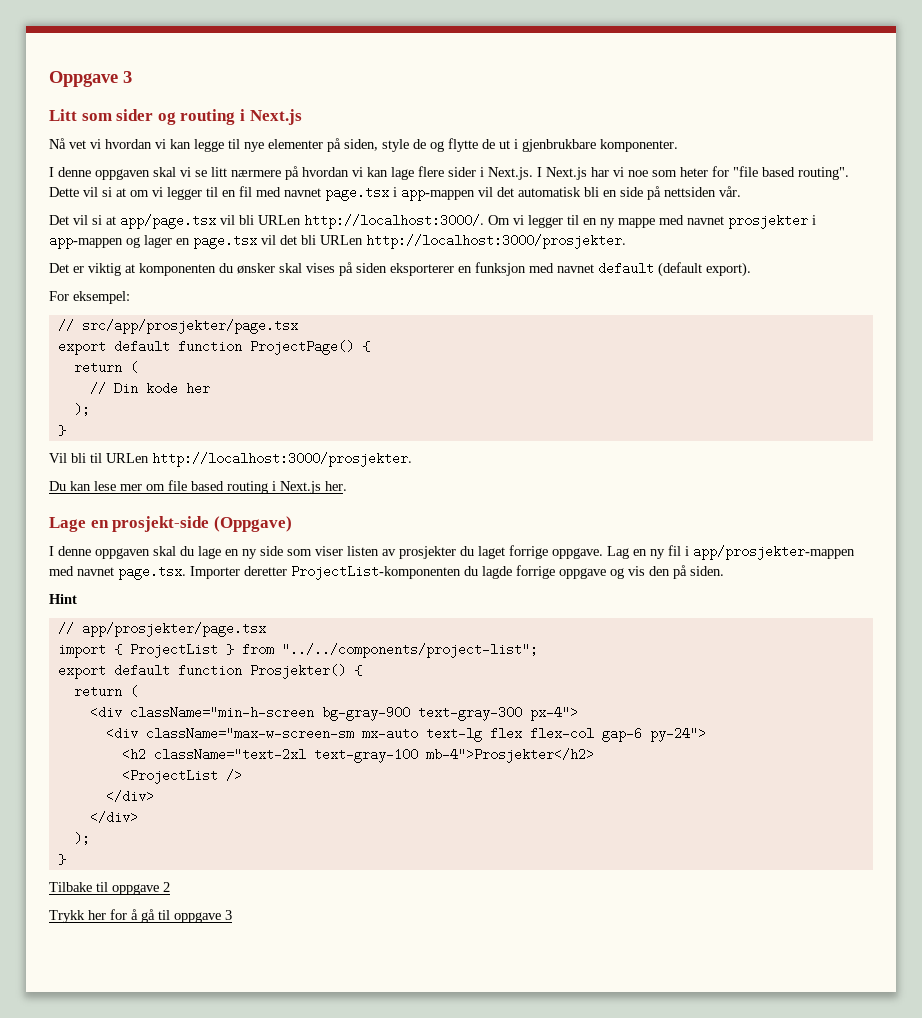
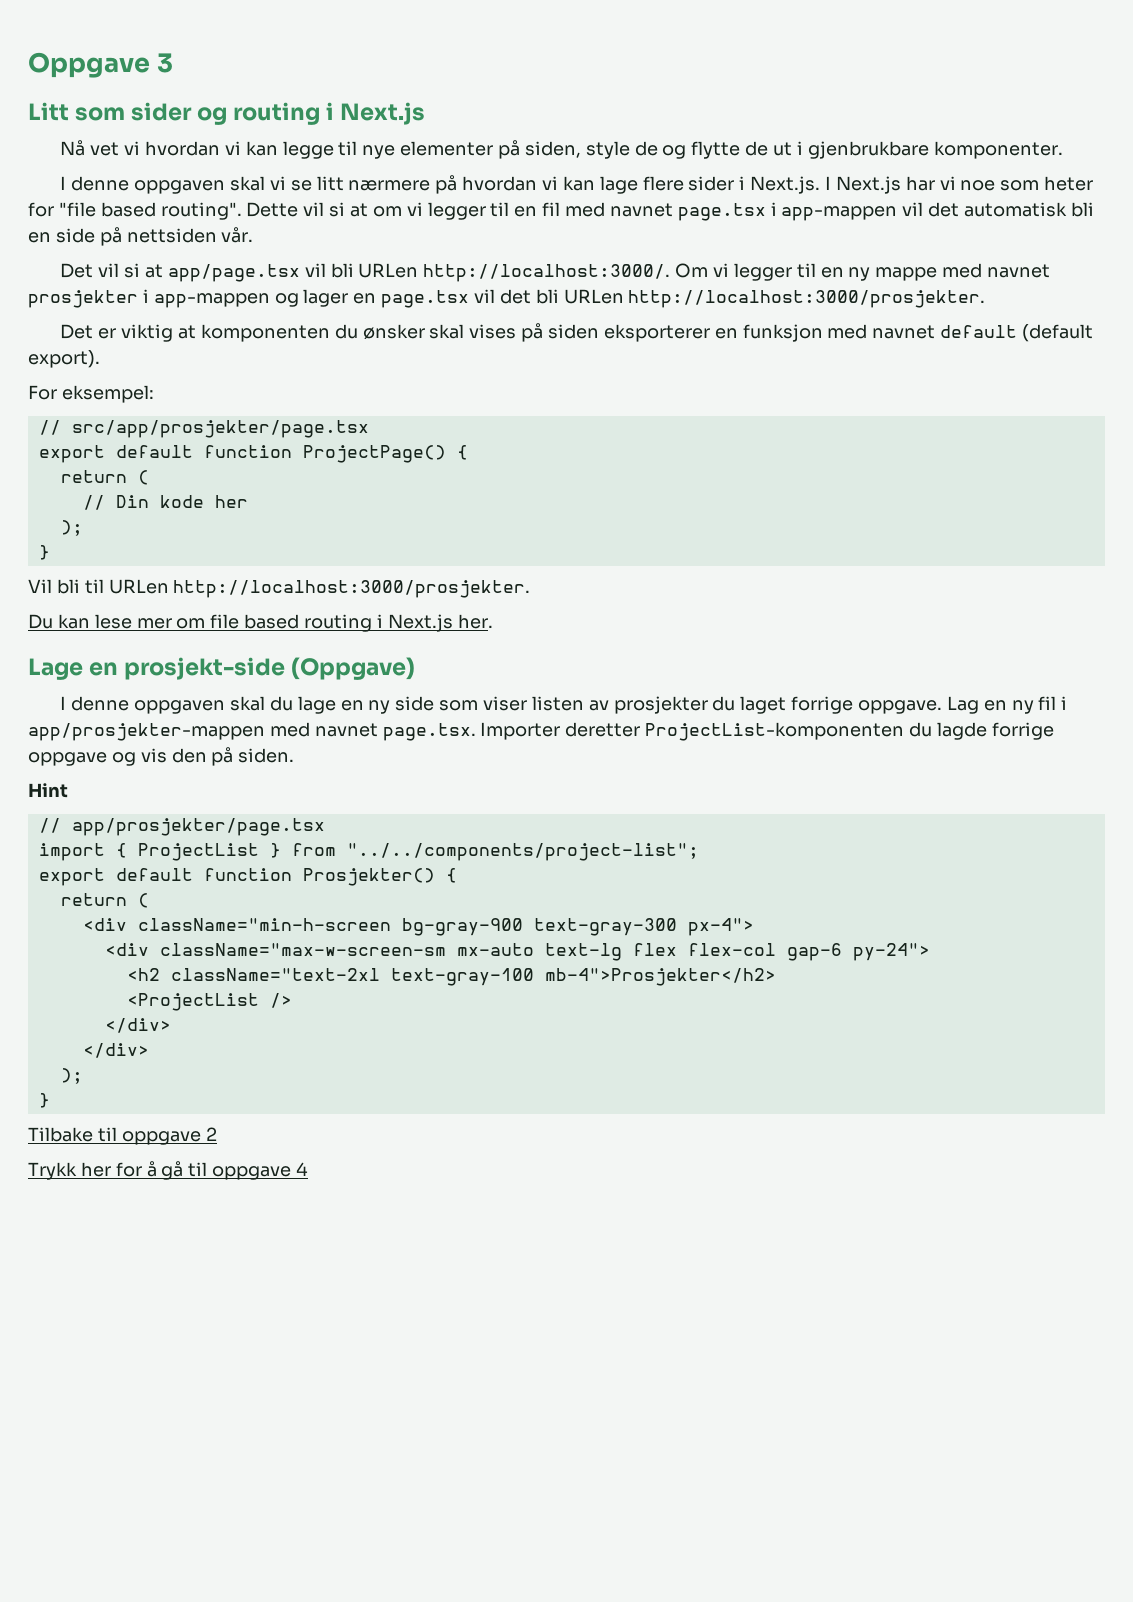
[225,910,232,920] 3 -> [296,1162,309,1176] 4

